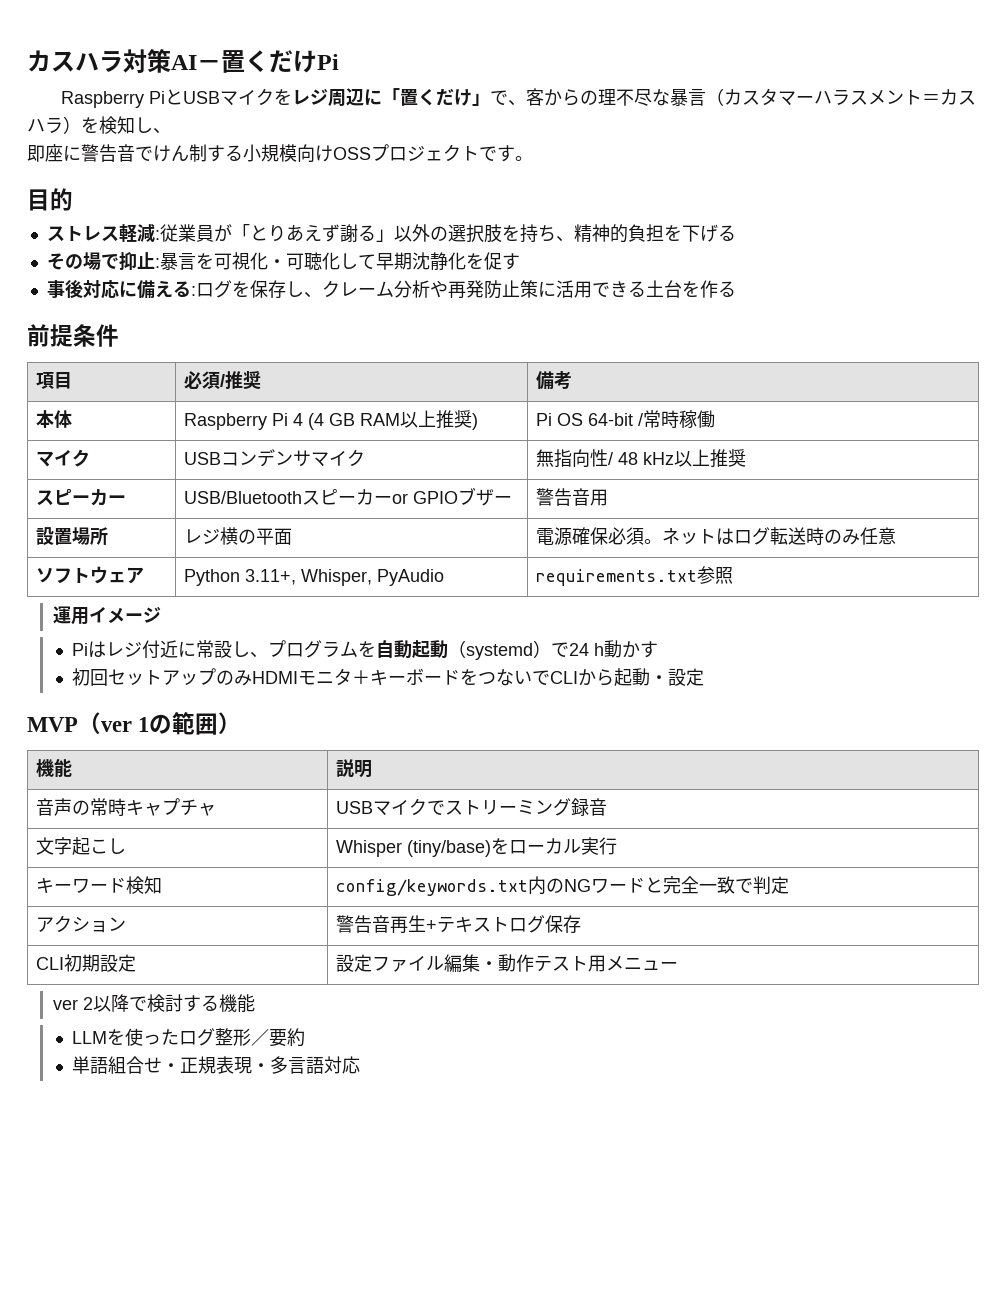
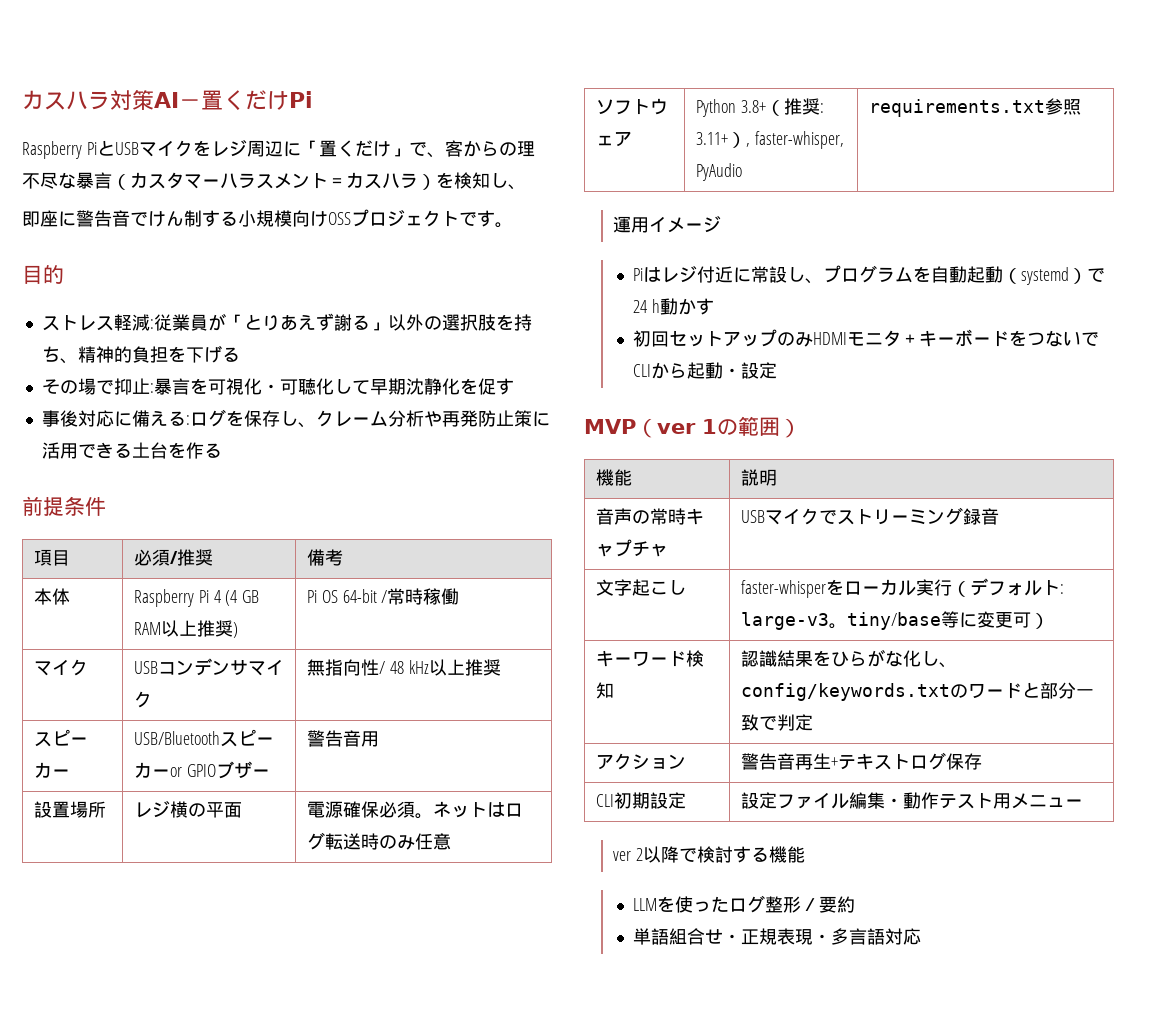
[245,569,373,586] 3.11+, Whisper, -> [740,98,824,116] [695,131,844,149] 3.8+（推奨: 3.11+）, faster-whisper,
[336,840,492,857] Whisper (tiny/base) -> [740,580,826,598] faster-whisper
[36,876,163,894] [336,876,592,896] // キーワード検知 | config/keywords.txt内のNG -> [951,578,1064,597] [740,611,1049,630] [595,650,704,667] [595,682,614,699] [740,649,957,668] [740,683,968,701] （デフォルト: large-v3。tiny/base等に変更可） // キーワード検知 | 認識結果をひらがな化し、config/keywords.txtの
[663,876,700,894] 完全 -> [1039,682,1076,699] 部分

